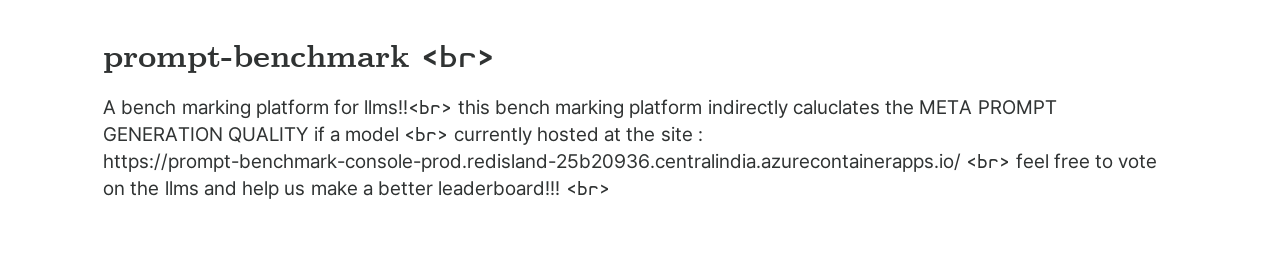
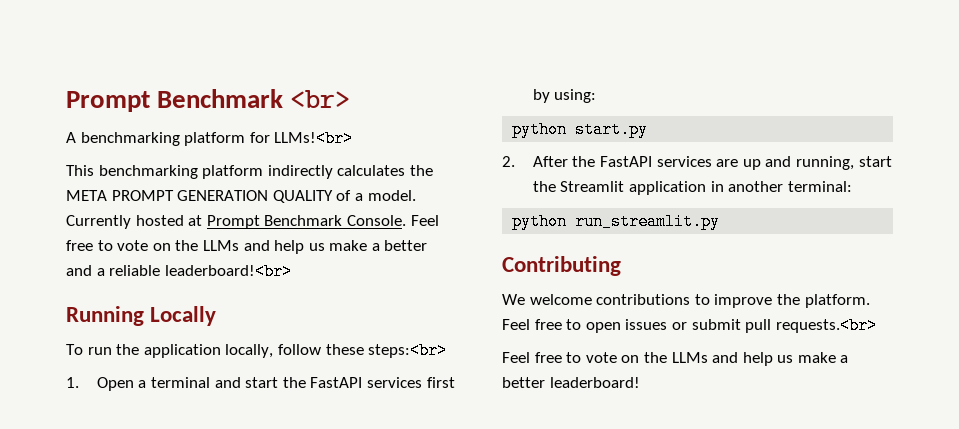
[103,45,409,73] prompt-benchmark -> [66,89,284,112] Prompt Benchmark
[121,99,625,119] bench marking platform for llms!!<br> this bench marking -> [80,130,354,147] [66,165,198,179] benchmarking platform for LLMs!<br> // This benchmarking
[792,100,880,115] caluclates -> [337,165,406,176] calculates
[313,126,703,145] [103,153,1158,172] [103,181,610,199] if a model <br> currently hosted at the site : https://prompt-benchmark-console-prod.redisland-25b20936.centralindia.azurecontainerapps.io/ <br> feel free to vote on the llms and help us make a better leaderboard!!! <br> -> [336,190,416,201] [66,215,439,229] [66,240,428,254] [66,263,292,280] [66,306,217,326] [66,342,448,359] [66,377,455,391] [532,89,597,103] [512,121,649,138] [502,156,892,170] [532,181,852,195] [512,213,721,230] [502,256,621,276] [502,294,870,308] [502,317,877,334] [502,352,849,366] [502,377,640,388] of a model. Currently hosted at Prompt Benchmark Console. Feel free to vote on the LLMs and help us make a better and a reliable leaderboard!<br> // Running Locally // To run the application locally, follow these steps:<br> // 1. Open a terminal and start the FastAPI services first by using: // python start.py // 2. After the FastAPI services are up and running, start the Streamlit application in another terminal: // python run_streamlit.py // Contributing // We welcome contributions to improve the platform. Feel free to open issues or submit pull requests.<br> // Feel free to vote on the LLMs and help us make a better leaderboard!

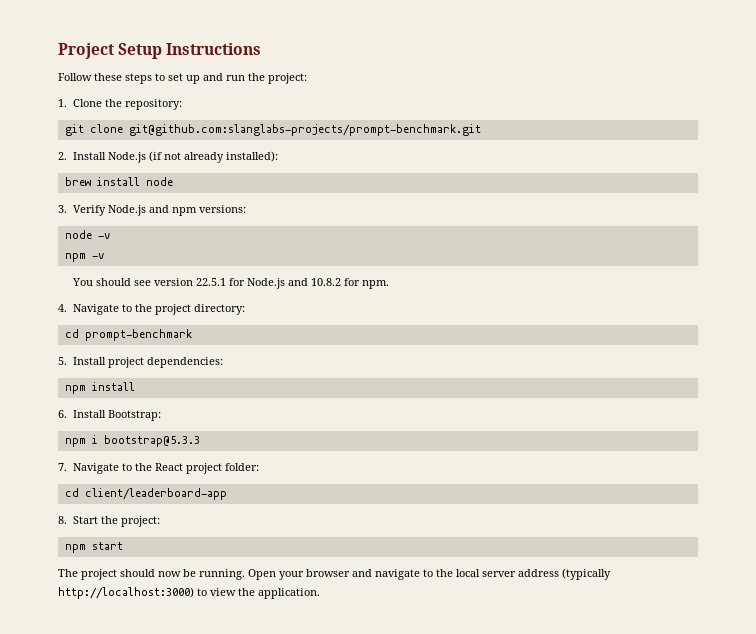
[66,89,351,112] [66,130,354,147] [66,165,433,179] [66,190,416,203] [66,215,439,229] [66,240,428,254] [66,263,292,280] [66,306,217,326] [66,342,448,359] [66,377,455,391] [532,89,597,103] [512,121,649,138] [502,156,892,170] [532,181,852,195] [512,213,721,230] [502,256,621,276] [502,294,870,308] [502,317,877,334] [502,352,849,366] [502,377,640,388] Prompt Benchmark <br> // A benchmarking platform for LLMs!<br> // This benchmarking platform indirectly calculates the META PROMPT GENERATION QUALITY of a model. Currently hosted at Prompt Benchmark Console. Feel free to vote on the LLMs and help us make a better and a reliable leaderboard!<br> // Running Locally // To run the application locally, follow these steps:<br> // 1. Open a terminal and start the FastAPI services first by using: // python start.py // 2. After the FastAPI services are up and running, start the Streamlit application in another terminal: // python run_streamlit.py // Contributing // We welcome contributions to improve the platform. Feel free to open issues or submit pull requests.<br> // Feel free to vote on the LLMs and help us make a better leaderboard! -> [58,43,262,59] [58,73,307,84] [58,99,183,110] [64,124,481,136] [58,151,279,163] [64,177,173,186] [58,205,247,216] [64,230,110,239] [64,253,104,262] [72,278,390,289] [58,304,246,315] [64,329,192,341] [58,357,224,368] [64,382,135,394] [58,410,162,421] [64,435,200,447] [58,463,260,474] [64,488,227,500] [58,516,161,527] [64,542,123,553] [58,568,611,580] [58,587,320,599] Project Setup Instructions // Follow these steps to set up and run the project: // 1. Clone the repository: // git clone git@github.com:slanglabs-projects/prompt-benchmark.git // 2. Install Node.js (if not already installed): // brew install node // 3. Verify Node.js and npm versions: // node -v // npm -v // You should see version 22.5.1 for Node.js and 10.8.2 for npm. // 4. Navigate to the project directory: // cd prompt-benchmark // 5. Install project dependencies: // npm install // 6. Install Bootstrap: // npm i bootstrap@5.3.3 // 7. Navigate to the React project folder: // cd client/leaderboard-app // 8. Start the project: // npm start // The project should now be running. Open your browser and navigate to the local server address (typically http://localhost:3000) to view the application.

